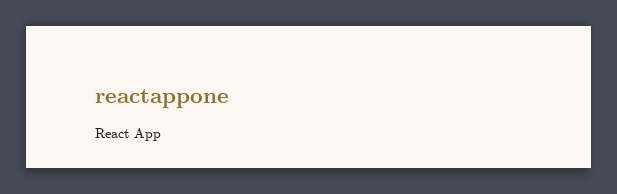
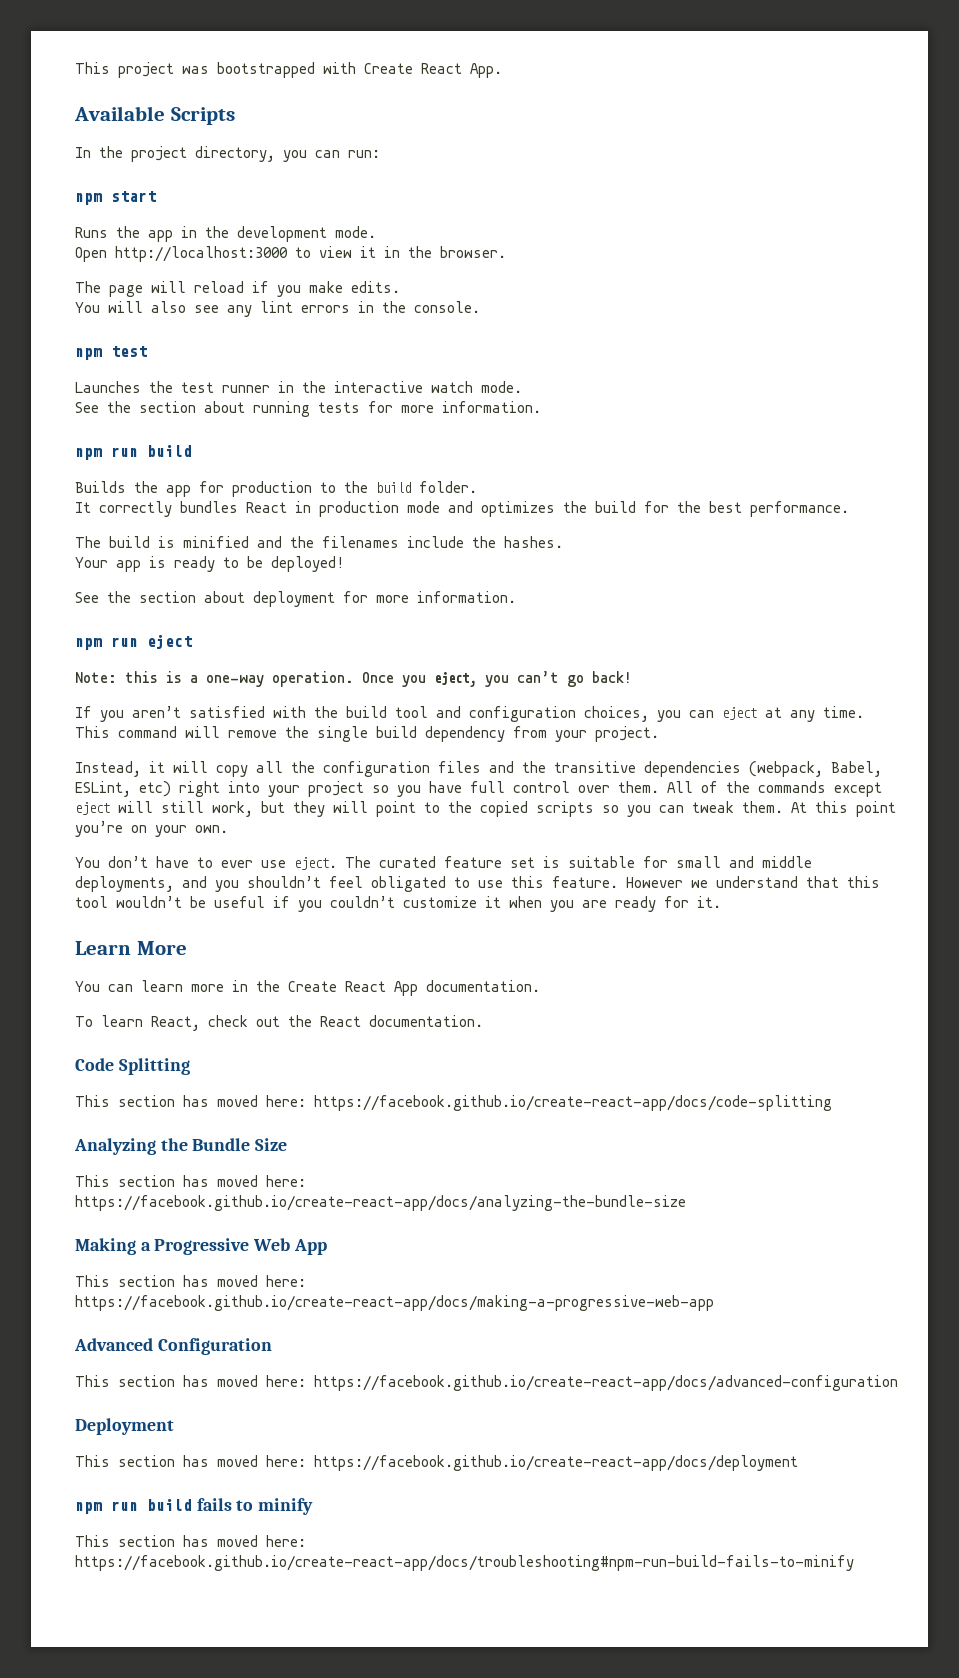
[95,89,229,108] [95,128,161,141] reactappone // React App -> [75,62,502,78] [74,106,235,125] [75,146,380,162] [75,191,156,205] [75,226,376,242] [75,246,506,262] [75,281,400,297] [75,301,480,317] [75,346,147,360] [75,381,522,393] [75,401,541,417] [75,445,192,460] [75,481,477,497] [75,501,849,517] [75,536,563,548] [75,556,345,572] [75,591,516,607] [75,634,192,650] [75,671,632,687] [75,706,864,722] [75,726,659,742] [75,761,882,777] [75,781,882,797] [75,801,896,817] [75,821,228,837] [75,856,812,870] [75,876,880,892] [75,896,721,912] [75,941,187,955] [75,980,540,996] [75,1015,483,1031] [75,1058,190,1075] [75,1095,832,1111] [74,1138,288,1155] [75,1175,306,1187] [75,1195,686,1211] [75,1238,327,1255] [75,1275,306,1287] [75,1295,714,1311] [74,1338,272,1355] [75,1375,898,1391] [75,1418,174,1435] [75,1455,798,1471] [75,1498,314,1515] [75,1535,306,1547] [75,1555,854,1571] This project was bootstrapped with Create React App. // Available Scripts // In the project directory, you can run: // npm start // Runs the app in the development mode. // Open http://localhost:3000 to view it in the browser. // The page will reload if you make edits. // You will also see any lint errors in the console. // npm test // Launches the test runner in the interactive watch mode. // See the section about running tests for more information. // npm run build // Builds the app for production to the build folder. // It correctly bundles React in production mode and optimizes the build for the best performance. // The build is minified and the filenames include the hashes. // Your app is ready to be deployed! // See the section about deployment for more information. // npm run eject // Note: this is a one-way operation. Once you eject, you can’t go back! // If you aren’t satisfied with the build tool and configuration choices, you can eject at any time. This command will remove the single build dependency from your project. // Instead, it will copy all the configuration files and the transitive dependencies (webpack, Babel, ESLint, etc) right into your project so you have full control over them. All of the commands except eject will still work, but they will point to the copied scripts so you can tweak them. At this point you’re on your own. // You don’t have to ever use eject. The curated feature set is suitable for small and middle deployments, and you shouldn’t feel obligated to use this feature. However we understand that this tool wouldn’t be useful if you couldn’t customize it when you are ready for it. // Learn More // You can learn more in the Create React App documentation. // To learn React, check out the React documentation. // Code Splitting // This section has moved here: https://facebook.github.io/create-react-app/docs/code-splitting // Analyzing the Bundle Size // This section has moved here: https://facebook.github.io/create-react-app/docs/analyzing-the-bundle-size // Making a Progressive Web App // This section has moved here: https://facebook.github.io/create-react-app/docs/making-a-progressive-web-app // Advanced Configuration // This section has moved here: https://facebook.github.io/create-react-app/docs/advanced-configuration // Deployment // This section has moved here: https://facebook.github.io/create-react-app/docs/deployment // npm run build fails to minify // This section has moved here: https://facebook.github.io/create-react-app/docs/troubleshooting#npm-run-build-fails-to-minify

